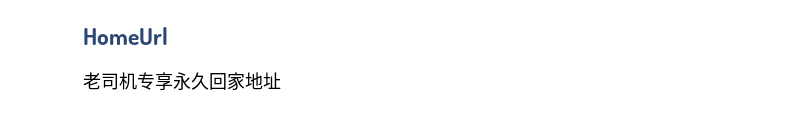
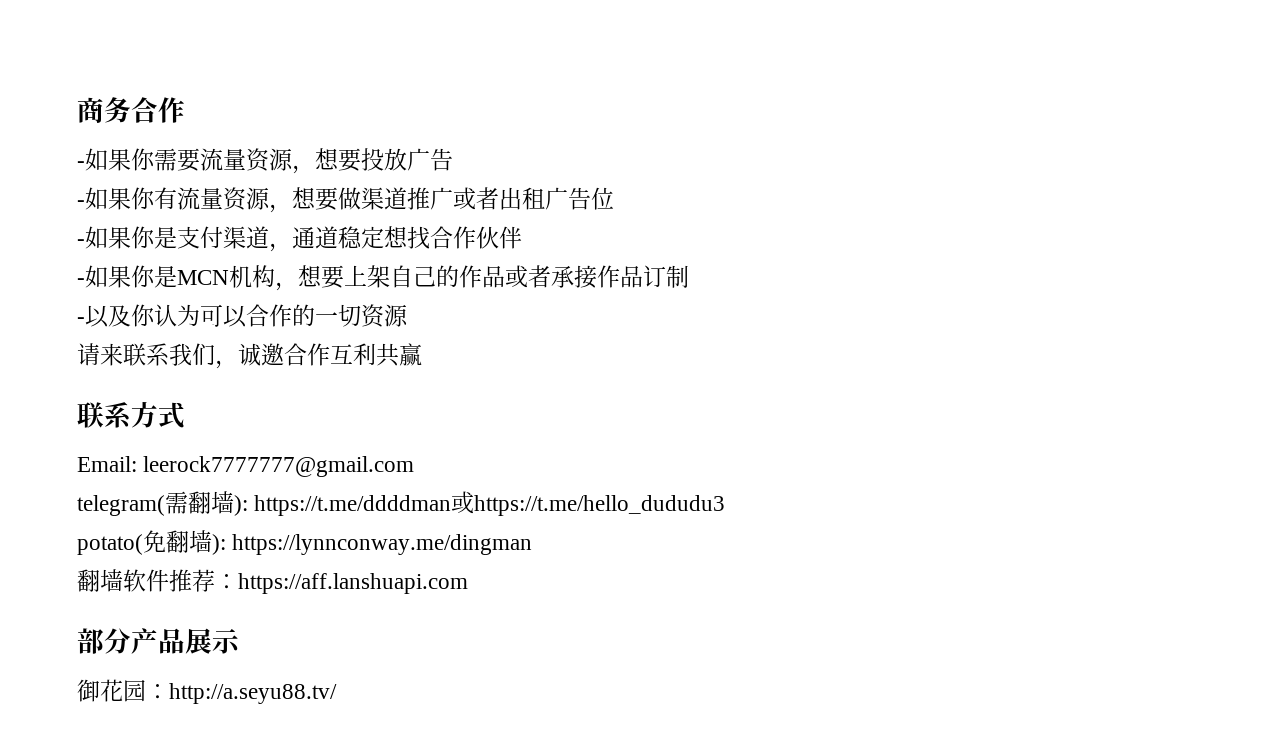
[83,27,168,45] [83,72,281,91] HomeUrl // 老司机专享永久回家地址 -> [77,97,185,123] [77,148,453,174] [77,187,614,213] [77,226,522,252] [77,265,689,291] [77,304,408,328] [77,343,422,369] [77,401,185,429] [77,456,415,477] [77,491,726,516] [77,530,533,555] [77,569,468,594] [77,628,241,654] [77,679,337,704] 商务合作 // -如果你需要流量资源，想要投放广告 // -如果你有流量资源，想要做渠道推广或者出租广告位 // -如果你是支付渠道，通道稳定想找合作伙伴 // -如果你是MCN机构，想要上架自己的作品或者承接作品订制 // -以及你认为可以合作的一切资源 // 请来联系我们，诚邀合作互利共赢 // 联系方式 // Email: leerock7777777@gmail.com // telegram(需翻墙): https://t.me/ddddman或https://t.me/hello_dududu3 // potato(免翻墙): https://lynnconway.me/dingman // 翻墙软件推荐：https://aff.lanshuapi.com // 部分产品展示 // 御花园：http://a.seyu88.tv/

